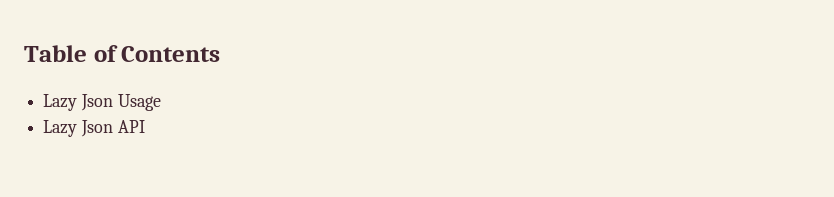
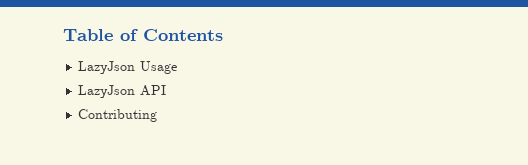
[43,94,113,111] Lazy Json -> [78,61,136,74] LazyJson
[43,120,113,137] Lazy Json -> [78,85,136,98] LazyJson
(145, 126) none -> [78,109,158,122] // Contributing

